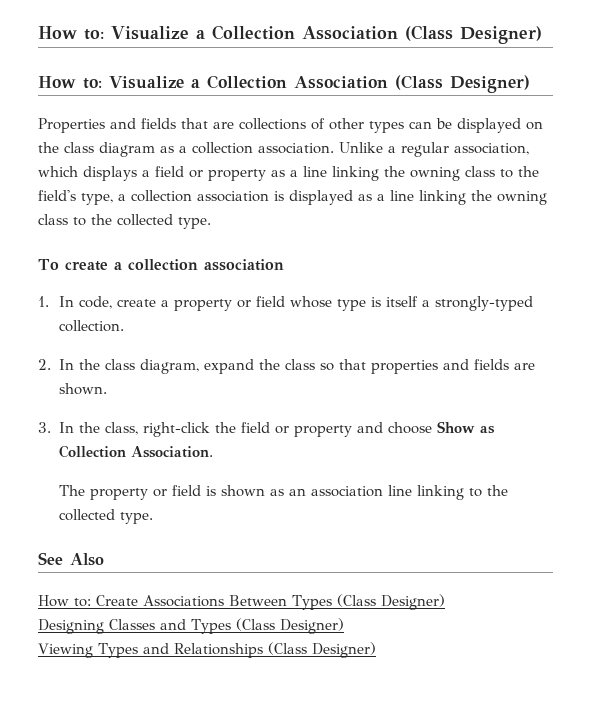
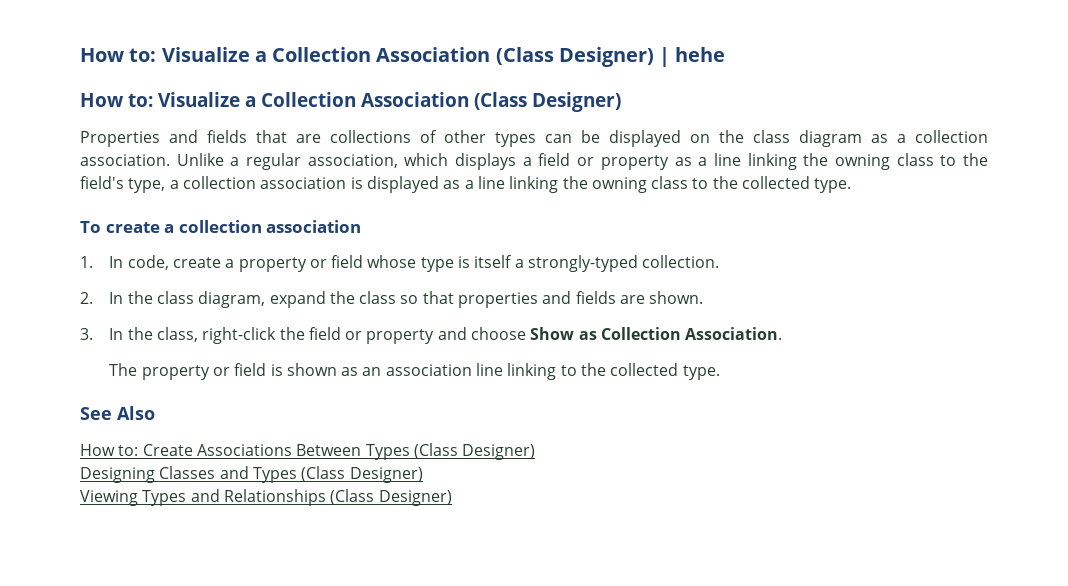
[38,25,542,44] How to: Visualize a Collection Association (Class Designer) -> [80,47,726,67] How to: Visualize a Collection Association (Class Designer) | hehe

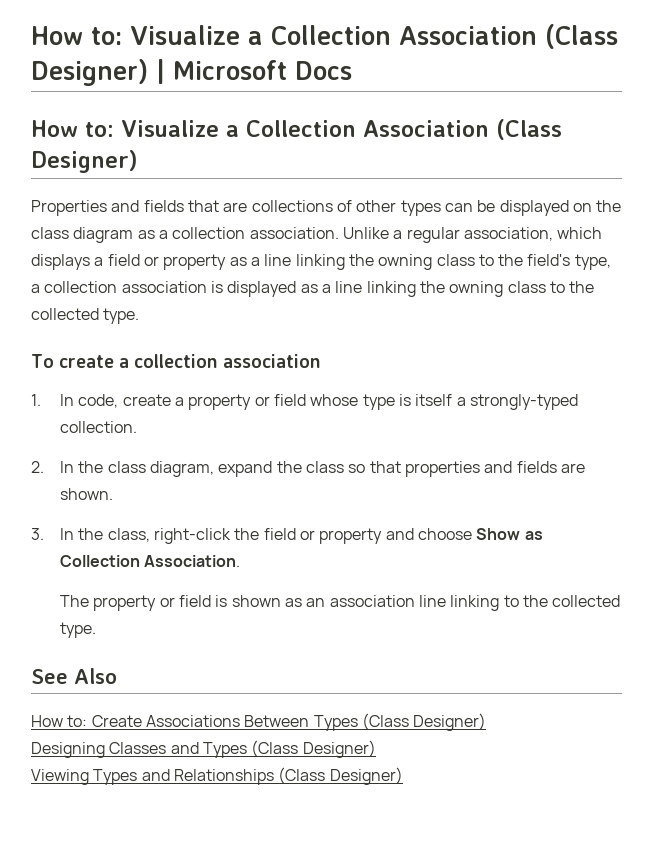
[675,47,726,62] hehe -> [173,60,352,80] Microsoft Docs

